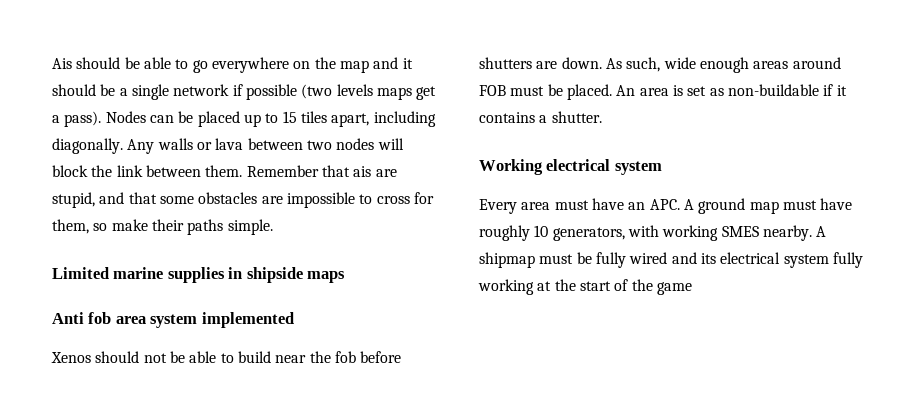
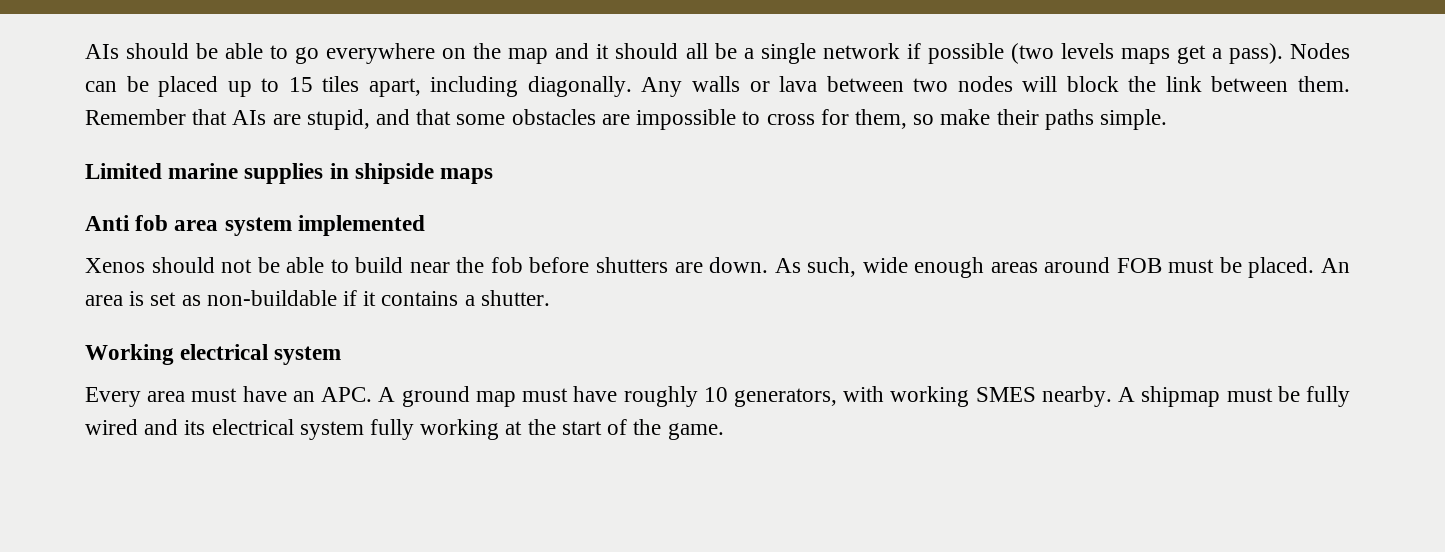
[52,58,72,69] Ais -> [85,44,119,59] AIs
(96, 90) none -> [685,43,708,59] all
[353,166,372,177] ais -> [232,110,267,125] AIs
[656,282,692,295] game -> [667,423,724,440] game.

